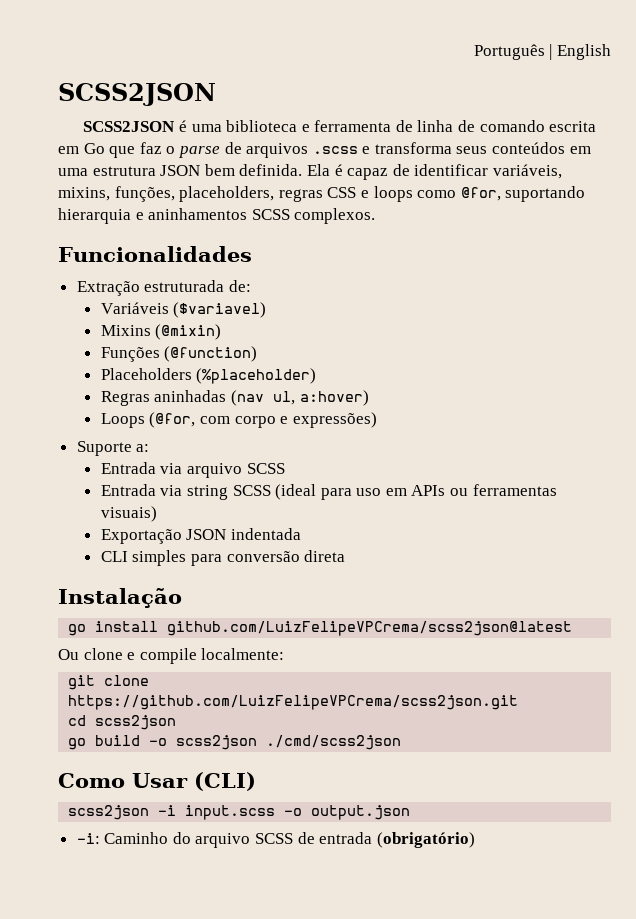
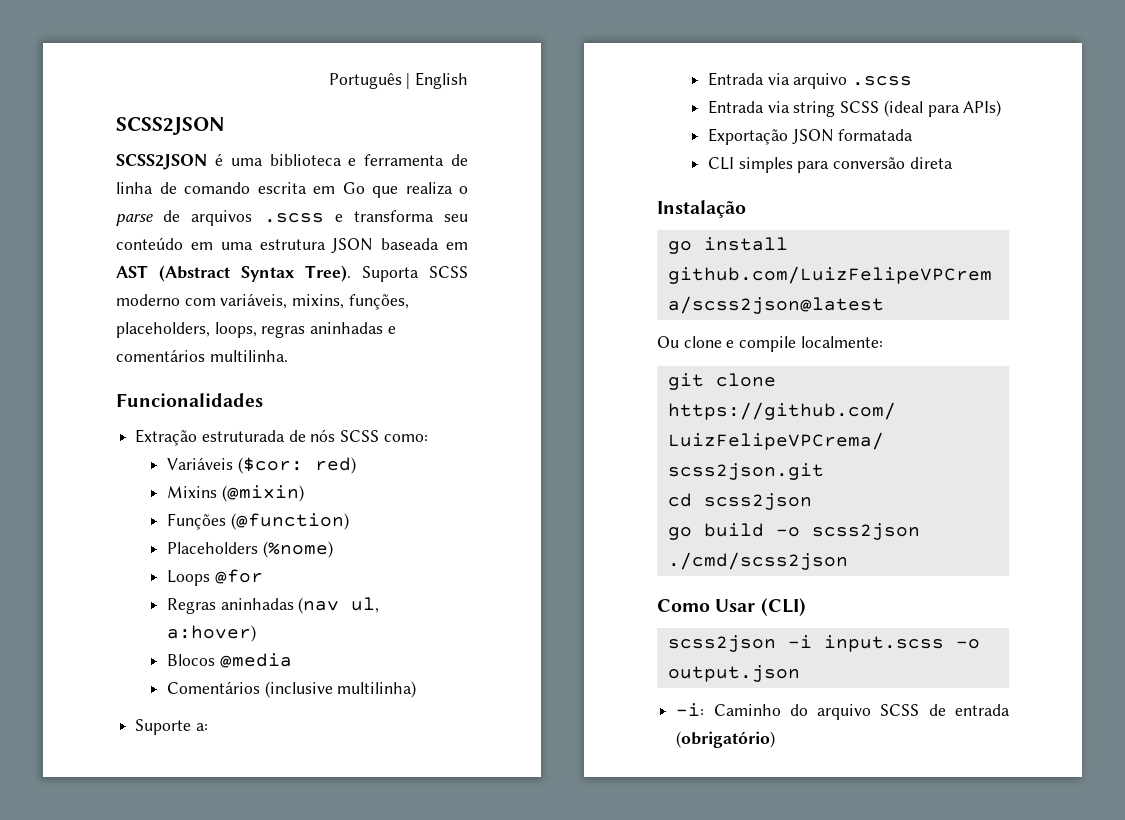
[139,142,162,154] faz -> [405,182,453,195] realiza
[456,142,566,154] seus conteúdos -> [444,214,469,222] [116,237,183,250] seu conteúdo
[204,164,562,180] [58,186,586,202] [58,208,376,224] bem definida. Ela é capaz de identificar variáveis, mixins, funções, placeholders, regras CSS e loops como @for, suportando hierarquia e aninhamentos SCSS complexos. -> [381,238,468,250] [116,265,468,282] [116,293,409,310] [116,322,396,338] [116,349,288,362] baseada em AST (Abstract Syntax Tree). Suporta SCSS moderno com variáveis, mixins, funções, placeholders, loops, regras aninhadas e comentários multilinha.
[228,280,251,292] de: -> [288,429,428,442] de nós SCSS como:
[173,302,267,318] ($variavel) -> [237,457,356,474] ($cor: red)
[196,368,317,384] (%placeholder) -> [262,541,333,558] [167,569,263,586] (%nome) // Loops @for
[100,412,377,428] Loops (@for, com corpo e expressões) -> [167,653,292,668] [167,681,417,698] Blocos @media // Comentários (inclusive multilinha)
[246,463,285,474] SCSS -> [852,76,913,86] .scss
[356,484,557,496] [100,506,157,522] uso em APIs ou ferramentas visuais) -> [963,100,1002,117] APIs)
[230,528,301,540] indentada -> [838,129,914,141] formatada

